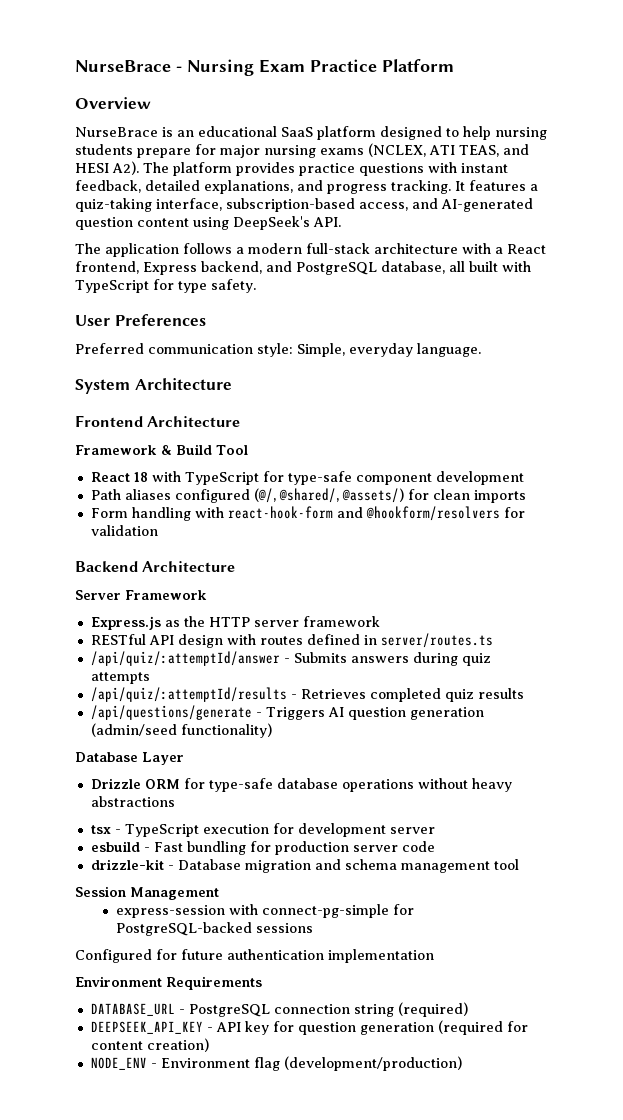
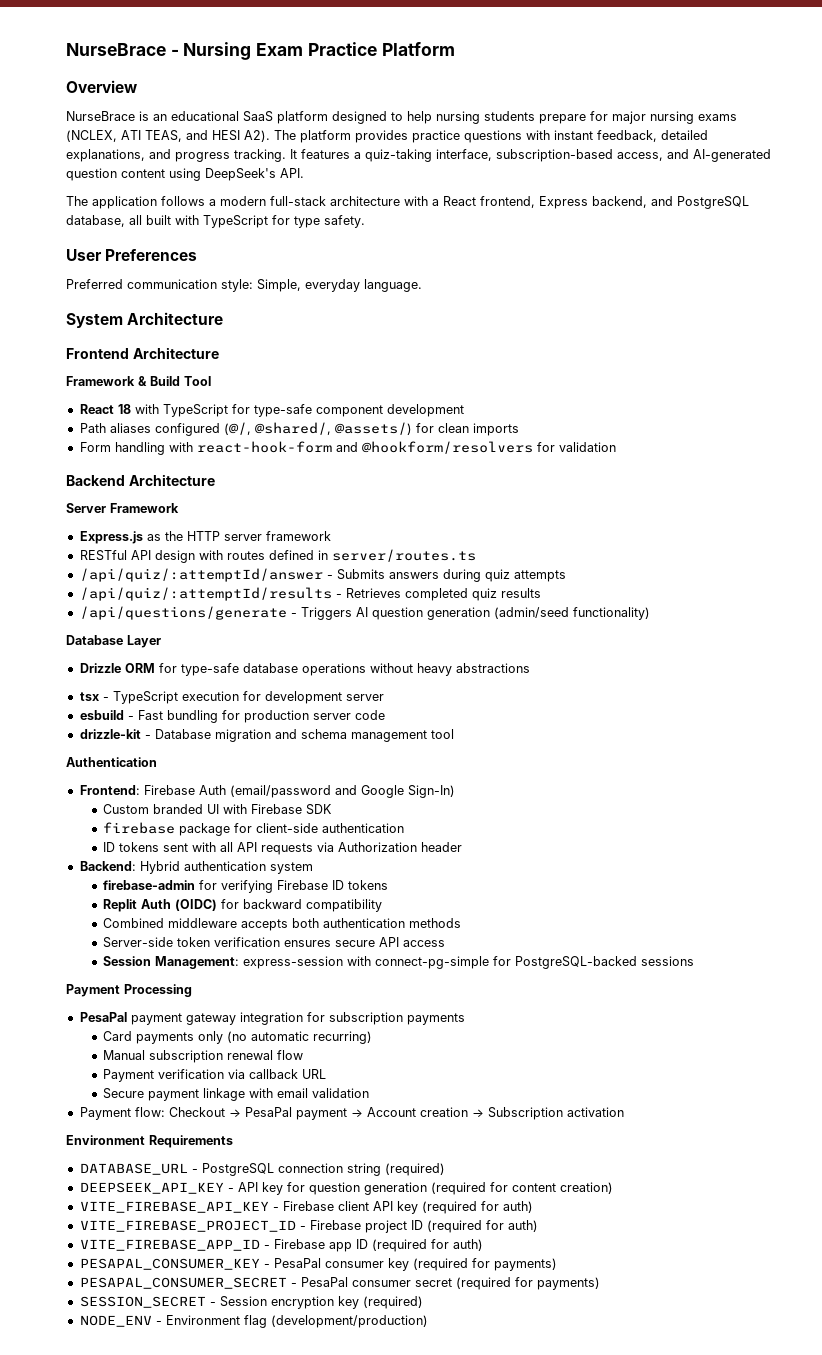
[75,886,219,900] // Session Management // -> [66,757,157,767] [79,785,455,798] [103,804,333,815] [103,822,405,836] [103,842,463,855] [79,861,313,874] [103,880,389,893] [103,899,383,912] [103,918,462,931] [103,937,446,948] [103,956,240,969] // Authentication // Frontend: Firebase Auth (email/password and Google Sign-In) // Custom branded UI with Firebase SDK // firebase package for client-side authentication // ID tokens sent with all API requests via Authorization header // Backend: Hybrid authentication system // firebase-admin for verifying Firebase ID tokens // Replit Auth (OIDC) for backward compatibility // Combined middleware accepts both authentication methods // Server-side token verification ensures secure API access // Session Management:
[75,949,434,963] Configured for future authentication implementation -> [66,984,192,997] [79,1012,465,1025] [103,1031,373,1044] [103,1050,304,1063] [103,1069,327,1082] [103,1088,370,1101] [79,1107,624,1120] Payment Processing // PesaPal payment gateway integration for subscription payments // Card payments only (no automatic recurring) // Manual subscription renewal flow // Payment verification via callback URL // Secure payment linkage with email validation // Payment flow: Checkout → PesaPal payment → Account creation → Subscription activation
(209, 1045) none -> [79,1201,533,1214] [79,1220,538,1233] [79,1239,483,1252] [79,1258,557,1271] [79,1277,600,1290] [79,1296,423,1309] // VITE_FIREBASE_API_KEY - Firebase client API key (required for auth) // VITE_FIREBASE_PROJECT_ID - Firebase project ID (required for auth) // VITE_FIREBASE_APP_ID - Firebase app ID (required for auth) // PESAPAL_CONSUMER_KEY - PesaPal consumer key (required for payments) // PESAPAL_CONSUMER_SECRET - PesaPal consumer secret (required for payments) // SESSION_SECRET - Session encryption key (required)

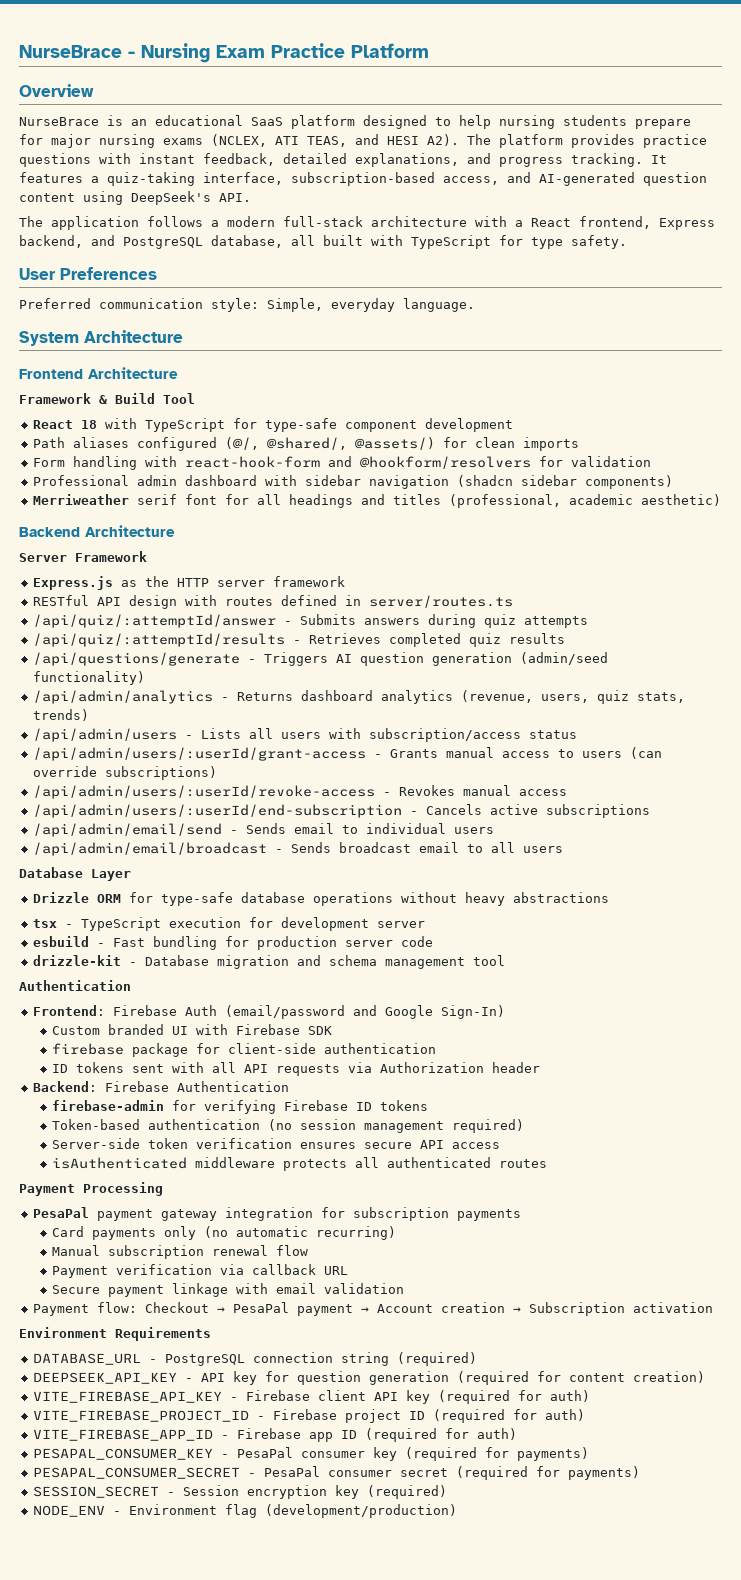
(616, 447) none -> [32,475,673,489] [32,494,721,508] // Professional admin dashboard with sidebar navigation (shadcn sidebar components) // Merriweather serif font for all headings and titles (professional, academic aesthetic)
(650, 613) none -> [32,690,685,704] [32,709,89,721] [32,728,577,742] [32,747,662,761] [32,766,217,780] [32,785,567,799] [32,804,650,818] [32,823,494,837] [32,842,563,856] // /api/admin/analytics - Returns dashboard analytics (revenue, users, quiz stats, trends) // /api/admin/users - Lists all users with subscription/access status // /api/admin/users/:userId/grant-access - Grants manual access to users (can override subscriptions) // /api/admin/users/:userId/revoke-access - Revokes manual access // /api/admin/users/:userId/end-subscription - Cancels active subscriptions // /api/admin/email/send - Sends email to individual users // /api/admin/email/broadcast - Sends broadcast email to all users
[139,861,313,874] Hybrid authentication system -> [104,1081,289,1092] Firebase Authentication
[103,899,383,912] [103,918,462,931] Replit Auth (OIDC) for backward compatibility // Combined middleware accepts both authentication methods -> [52,1119,525,1133] Token-based authentication (no session management required)
[103,956,695,969] Session Management: express-session with connect-pg-simple for PostgreSQL-backed sessions -> [52,1157,548,1171] isAuthenticated middleware protects all authenticated routes

